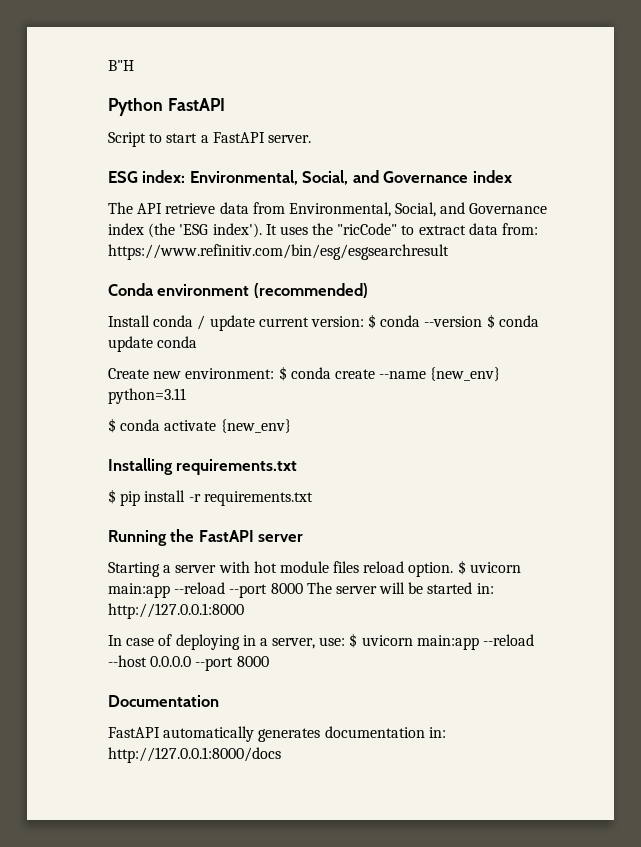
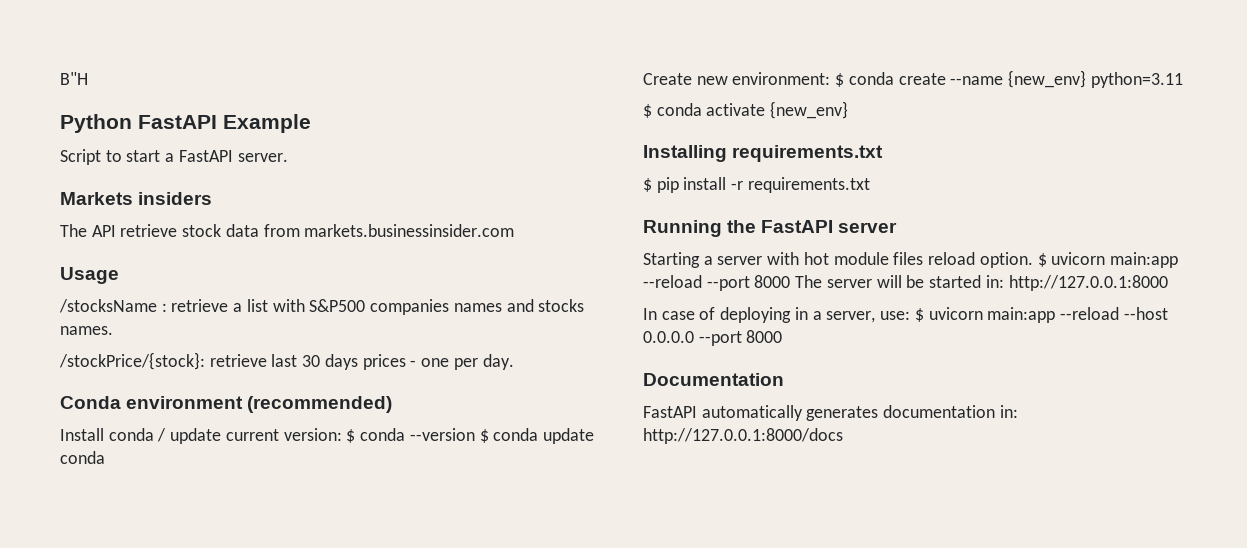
(225, 104) none -> [223,114,311,133] Example
[108,170,512,185] ESG index: Environmental, Social, and Governance index -> [60,192,213,205] Markets insiders
(216, 208) none -> [182,224,222,237] stock
[288,202,548,217] [108,223,539,238] [108,244,449,260] Environmental, Social, and Governance index (the 'ESG index'). It uses the "ricCode" to extract data from: https://www.refinitiv.com/bin/esg/esgsearchresult -> [304,224,515,237] [60,267,119,284] [59,299,585,315] [60,326,113,335] [59,352,514,370] markets.businessinsider.com // Usage // /stocksName : retrieve a list with S&P500 companies names and stocks names. // /stockPrice/{stock}: retrieve last 30 days prices - one per day.

